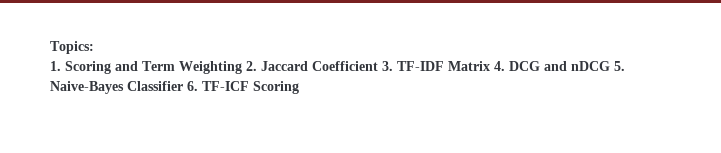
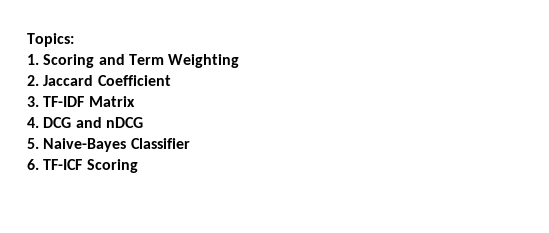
(242, 67) none -> (240, 61) //
(378, 66) none -> (171, 80) //
(490, 66) none -> (135, 101) //
(610, 66) none -> (143, 122) //
(183, 86) none -> (190, 143) //

